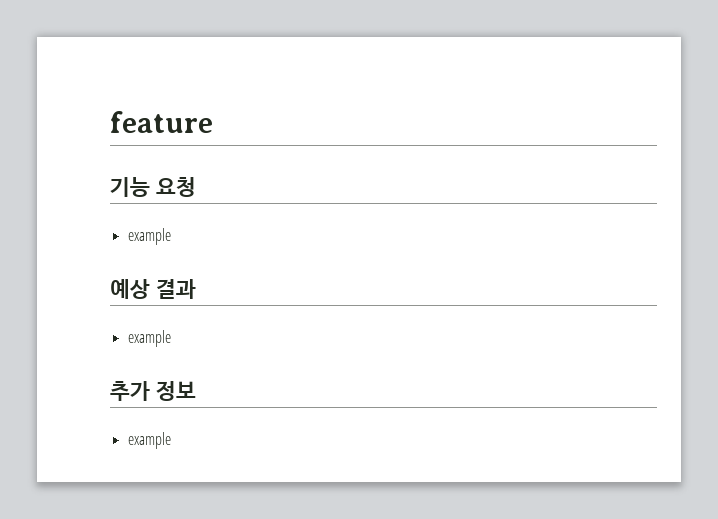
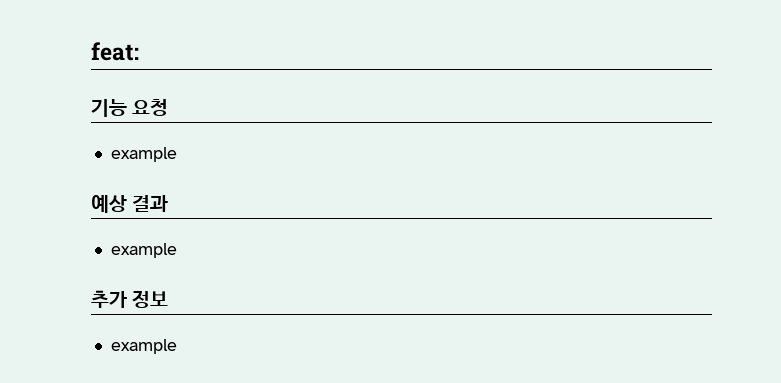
[110,111,213,133] feature -> [91,42,139,61] feat:

